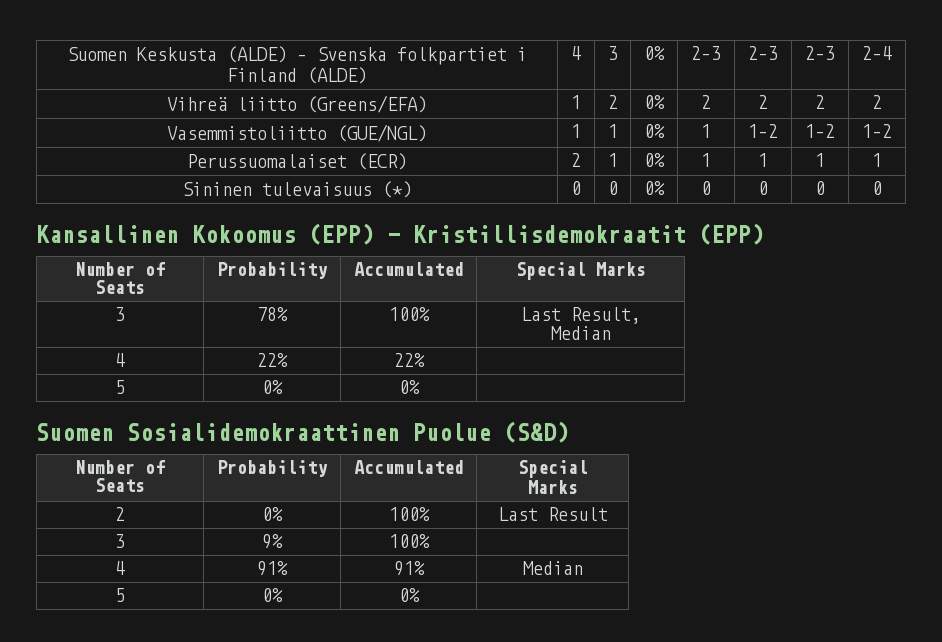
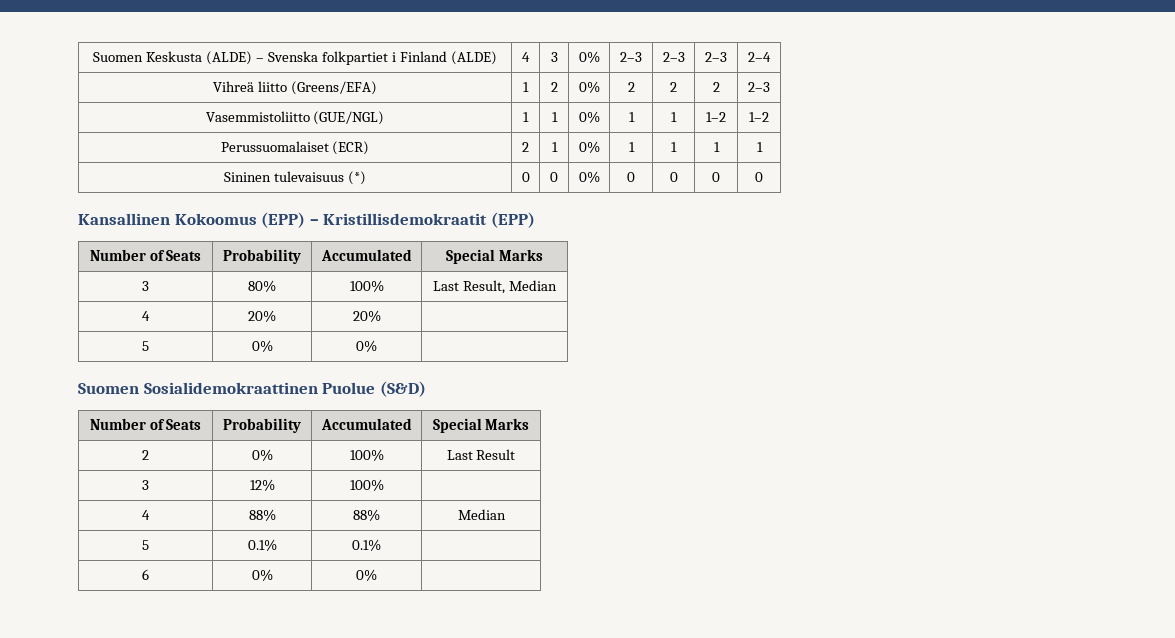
[872,95,882,109] 2 -> [748,82,770,92] 2–3
[748,124,778,138] 1–2 -> [671,112,677,122] 1
[257,307,288,321] 78% -> [248,280,276,292] 80%
[257,353,288,367] [393,353,425,367] 22% | 22% -> [248,310,276,322] [352,310,381,322] 20% | 20%
[262,534,283,549] 9% -> [249,479,275,491] 12%
[257,561,288,576] [393,561,425,576] 91% | 91% -> [248,509,276,521] [353,509,380,521] 88% | 88%
(125, 595) none -> [247,539,277,551] [352,539,381,551] [142,569,149,580] | 0.1% | 0.1% | // 6

